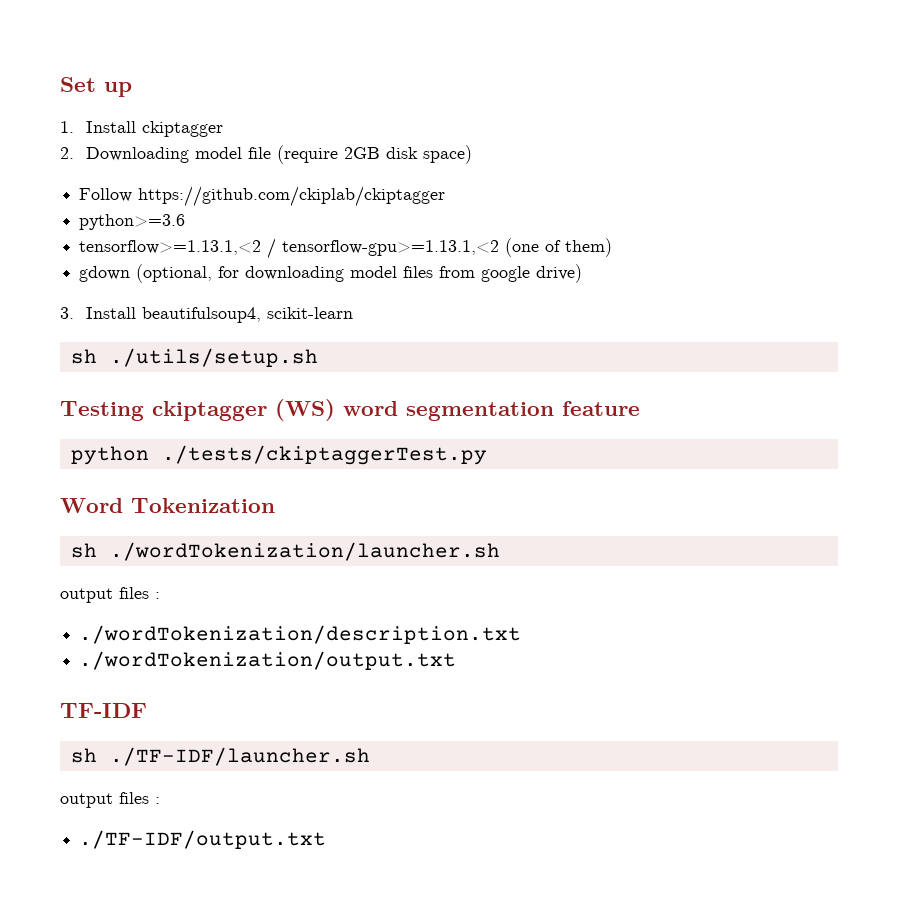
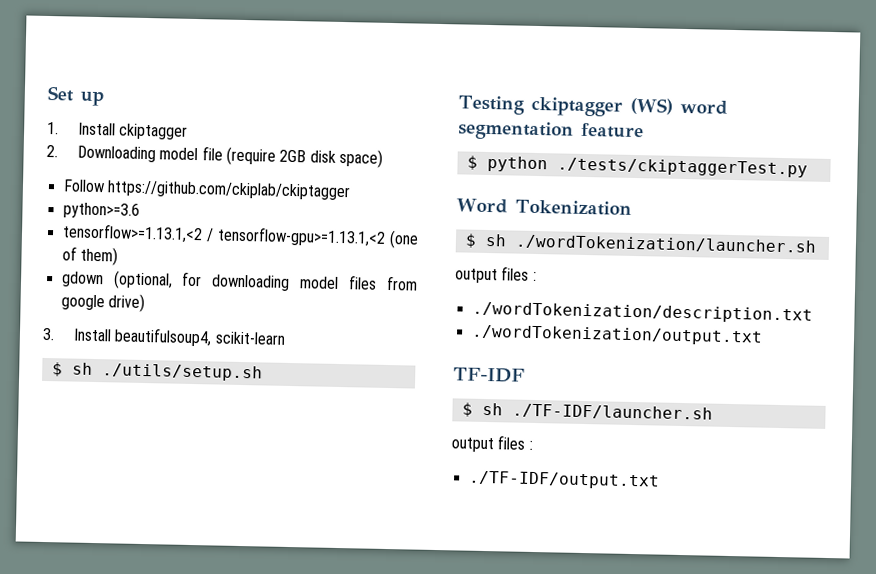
(353, 313) none -> [51,362,63,377] $
(640, 408) none -> [466,155,478,170] $
(275, 505) none -> [464,233,477,248] $
(147, 710) none -> [461,402,473,417] $

